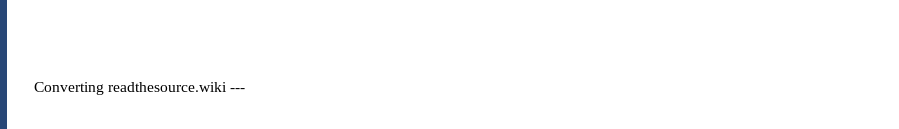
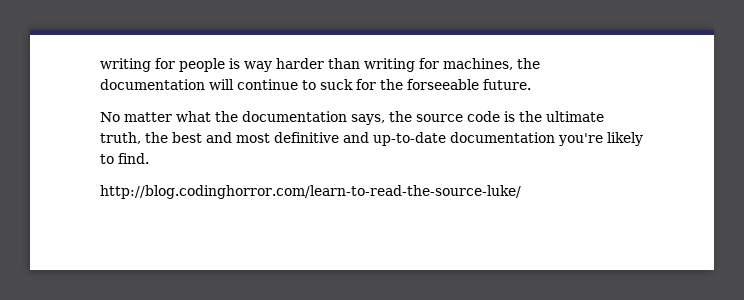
[34,82,246,95] Converting readthesource.wiki --- -> [100,58,540,72] [100,79,531,90] [100,111,604,125] [100,132,643,146] [100,153,149,164] [100,185,521,199] writing for people is way harder than writing for machines, the documentation will continue to suck for the forseeable future. // No matter what the documentation says, the source code is the ultimate truth, the best and most definitive and up-to-date documentation you're likely to find. // http://blog.codinghorror.com/learn-to-read-the-source-luke/

